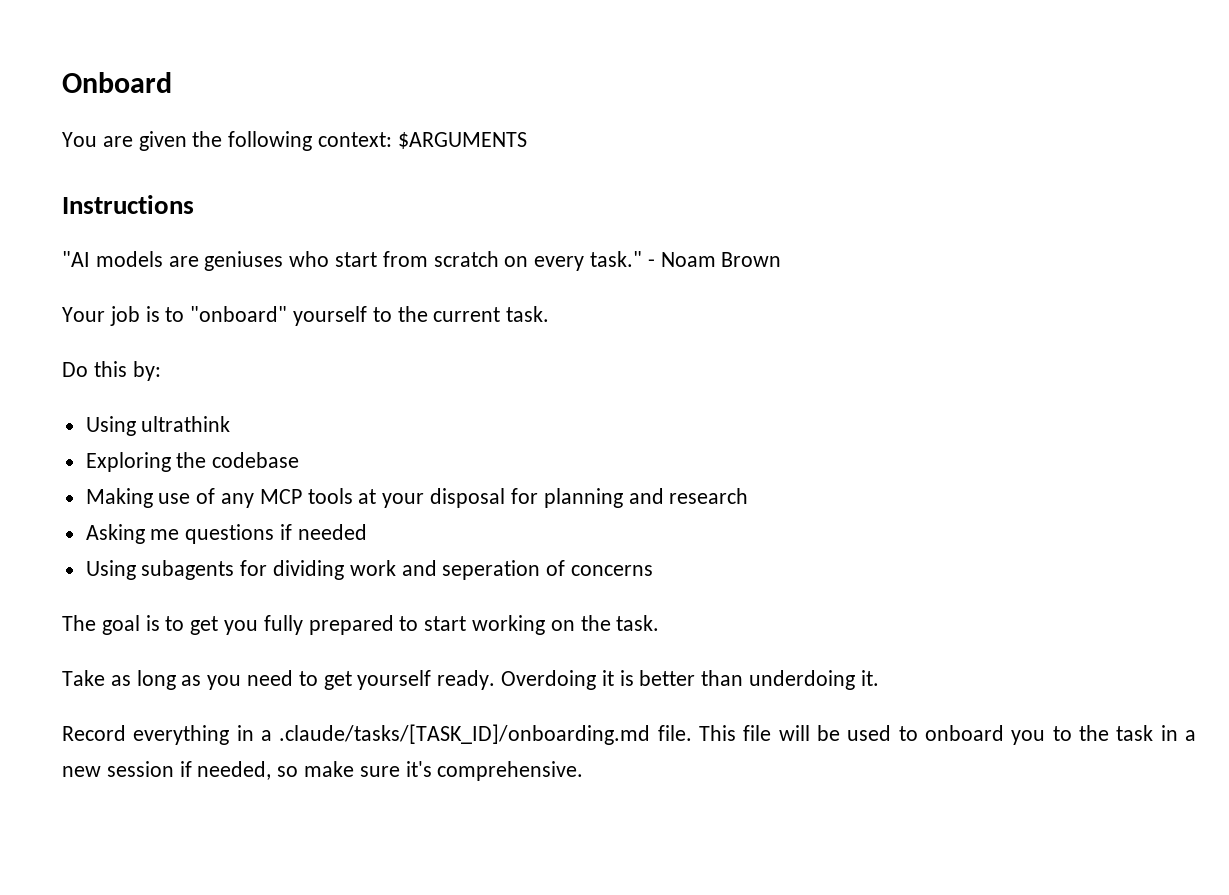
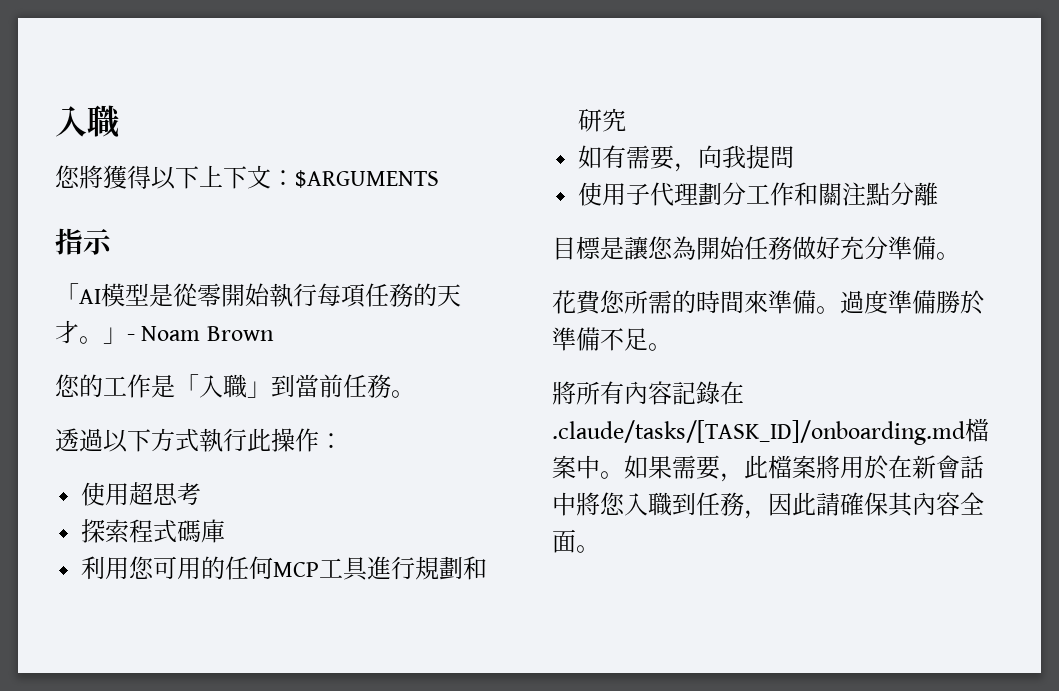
[62,72,172,93] [62,131,527,151] [62,195,194,214] [62,251,782,271] [62,306,550,326] [62,361,161,381] [85,416,231,436] [85,452,300,472] [85,488,749,508] [85,524,367,544] [85,560,654,580] [62,615,660,635] [62,670,879,690] [62,724,1197,745] [62,761,584,781] Onboard // You are given the following context: $ARGUMENTS // Instructions // "AI models are geniuses who start from scratch on every task." - Noam Brown // Your job is to "onboard" yourself to the current task. // Do this by: // Using ultrathink // Exploring the codebase // Making use of any MCP tools at your disposal for planning and research // Asking me questions if needed // Using subagents for dividing work and seperation of concerns // The goal is to get you fully prepared to start working on the task. // Take as long as you need to get yourself ready. Overdoing it is better than underdoing it. // Record everything in a .claude/tasks/[TASK_ID]/onboarding.md file. This file will be used to onboard you to the task in a new session if needed, so make sure it's comprehensive. -> [55,105,120,138] [55,165,439,190] [55,228,113,255] [55,283,461,308] [55,320,274,344] [55,374,415,398] [55,428,343,453] [81,482,202,506] [81,519,226,543] [81,556,488,581] [578,108,627,132] [578,145,795,172] [578,182,939,206] [552,236,960,260] [552,290,984,315] [552,327,672,351] [552,381,744,405] [552,418,989,445] [552,455,984,482] [552,492,984,519] [552,529,600,553] 入職 // 您將獲得以下上下文：$ARGUMENTS // 指示 // 「AI模型是從零開始執行每項任務的天才。」- Noam Brown // 您的工作是「入職」到當前任務。 // 透過以下方式執行此操作： // 使用超思考 // 探索程式碼庫 // 利用您可用的任何MCP工具進行規劃和研究 // 如有需要，向我提問 // 使用子代理劃分工作和關注點分離 // 目標是讓您為開始任務做好充分準備。 // 花費您所需的時間來準備。過度準備勝於準備不足。 // 將所有內容記錄在.claude/tasks/[TASK_ID]/onboarding.md檔案中。如果需要，此檔案將用於在新會話中將您入職到任務，因此請確保其內容全面。

